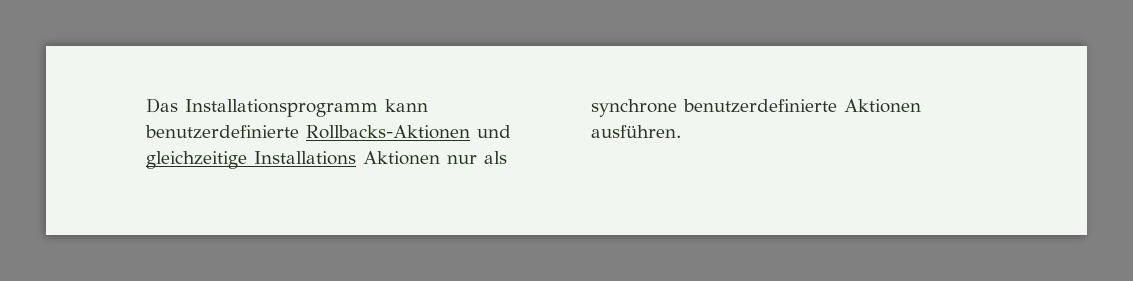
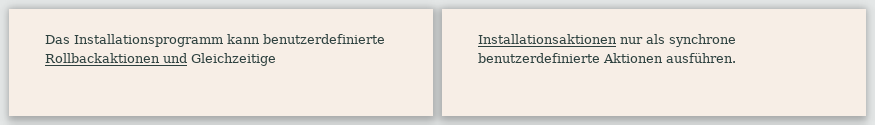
[306,125,511,139] [146,151,440,169] Rollbacks-Aktionen und gleichzeitige Installations Aktionen -> [45,53,276,66] [478,34,617,44] Rollbackaktionen und Gleichzeitige Installationsaktionen

